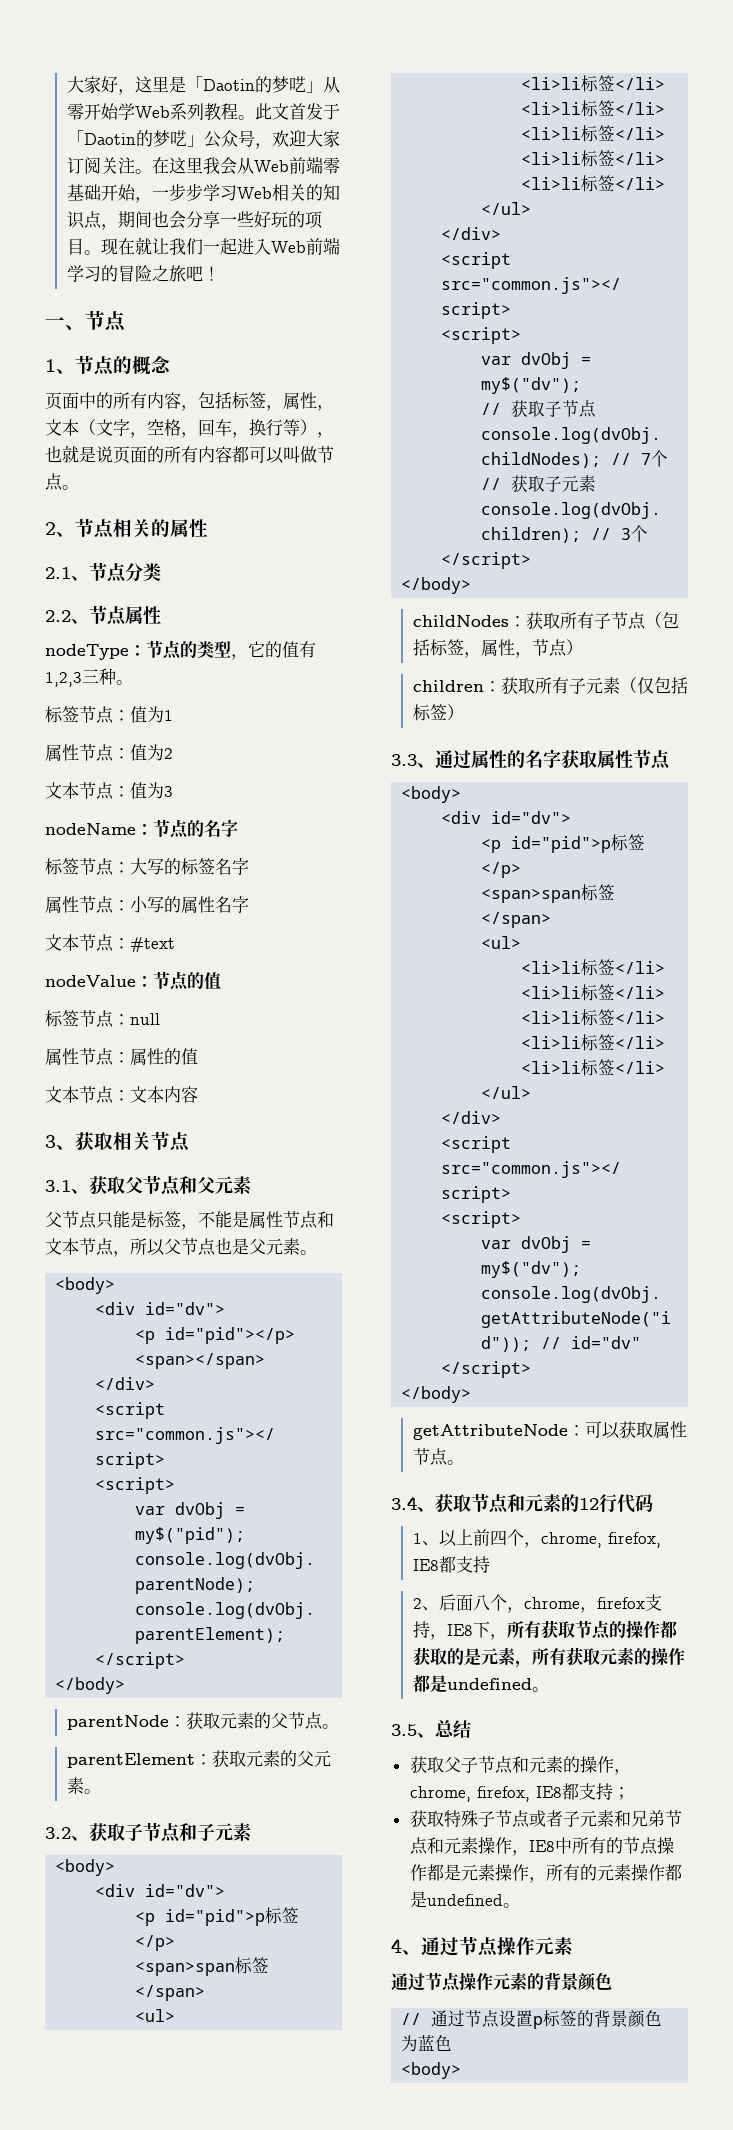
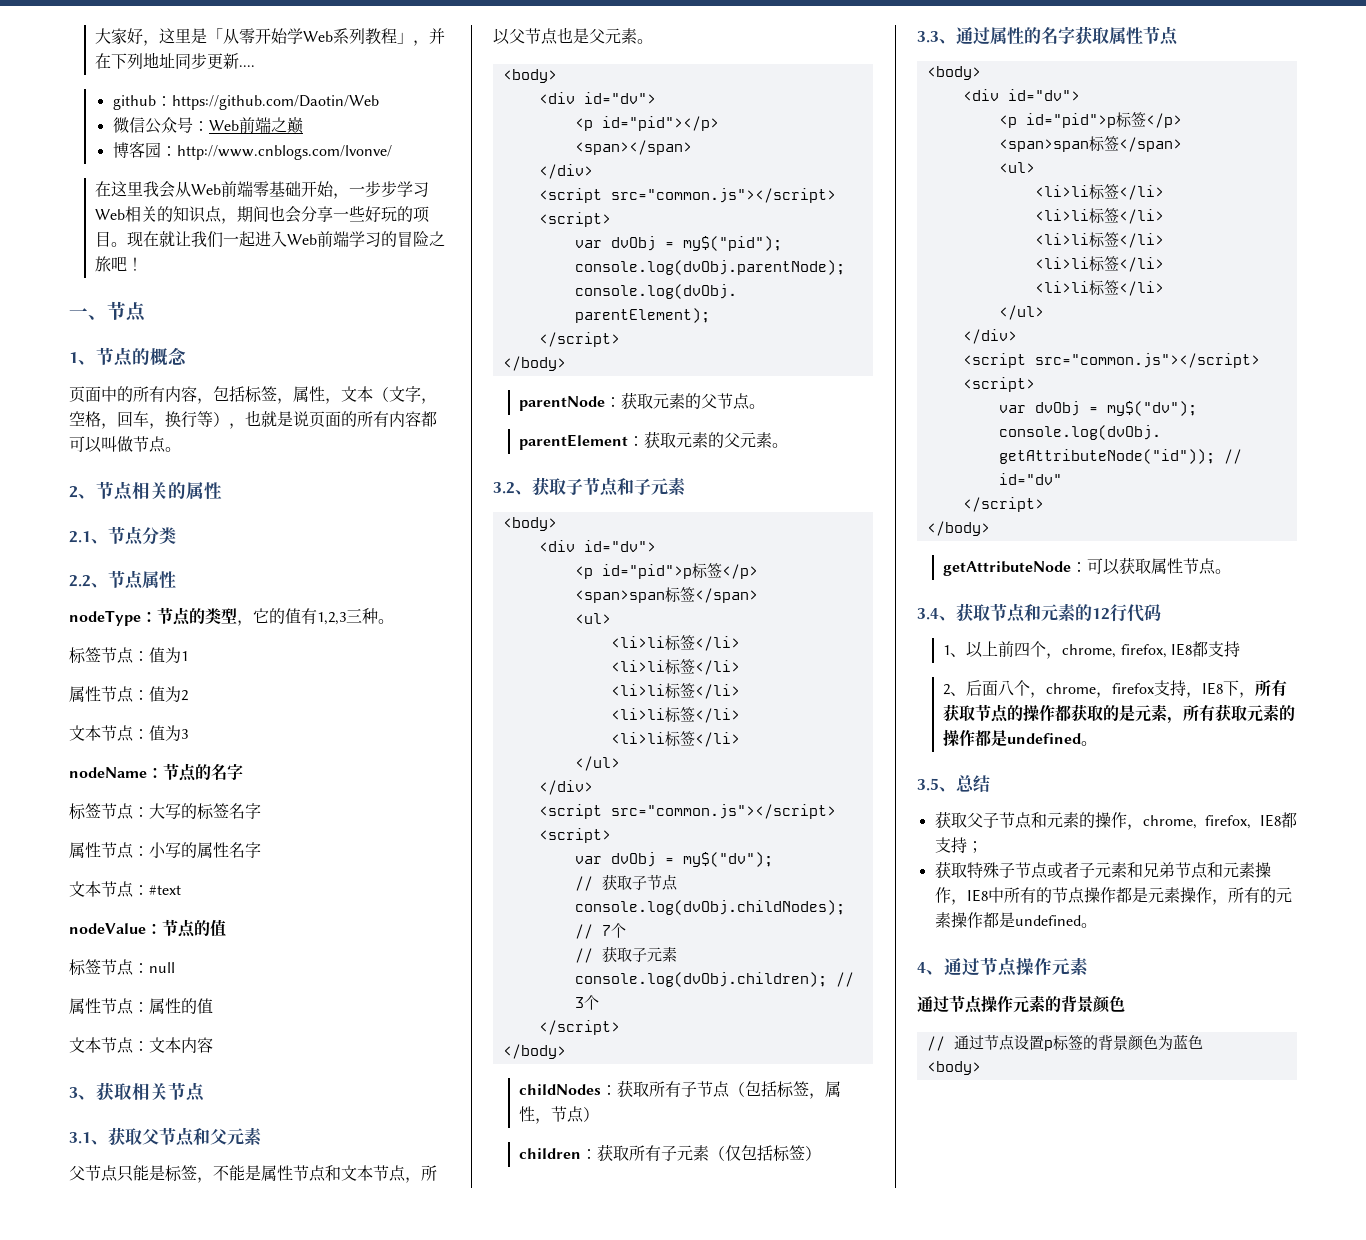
[202,76,323,93] Daotin的梦呓」 -> (224, 35) none
[237,103,340,120] [66,130,340,149] [66,157,152,174] 。此文首发于「Daotin的梦呓」公众号，欢迎大家订阅关注。 -> [397,28,446,46] [95,52,256,69] [112,95,379,110] [112,117,304,134] [112,141,392,160] 」，并在下列地址同步更新.... // github：https://github.com/Daotin/Web // 微信公众号：Web前端之巅 // 博客园：http://www.cnblogs.com/lvonve/ //

